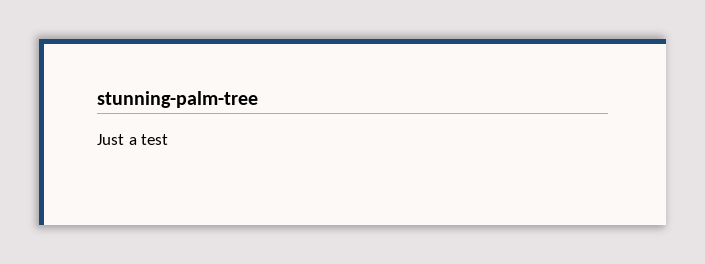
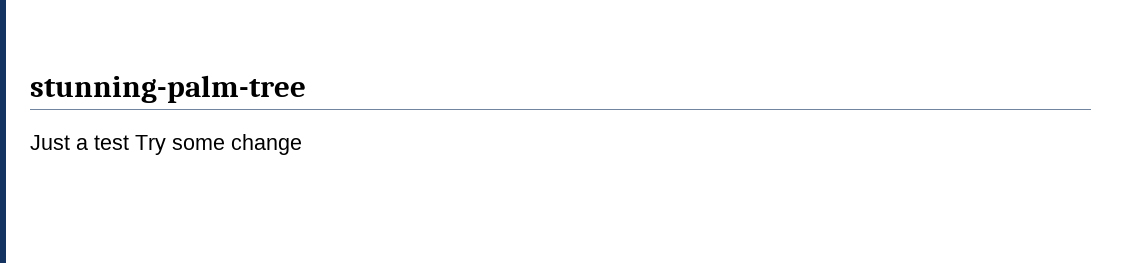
(169, 139) none -> [135,134,302,155] Try some change

